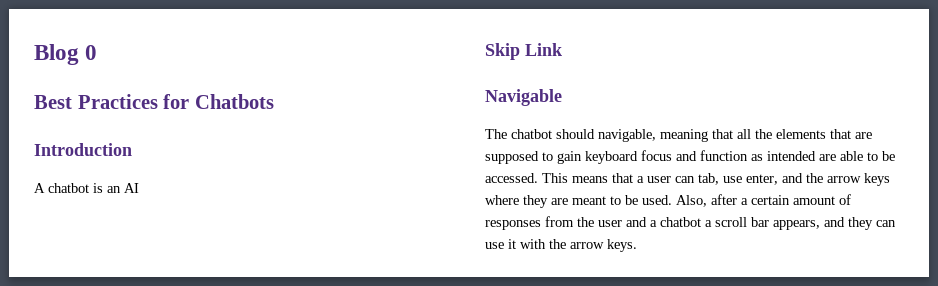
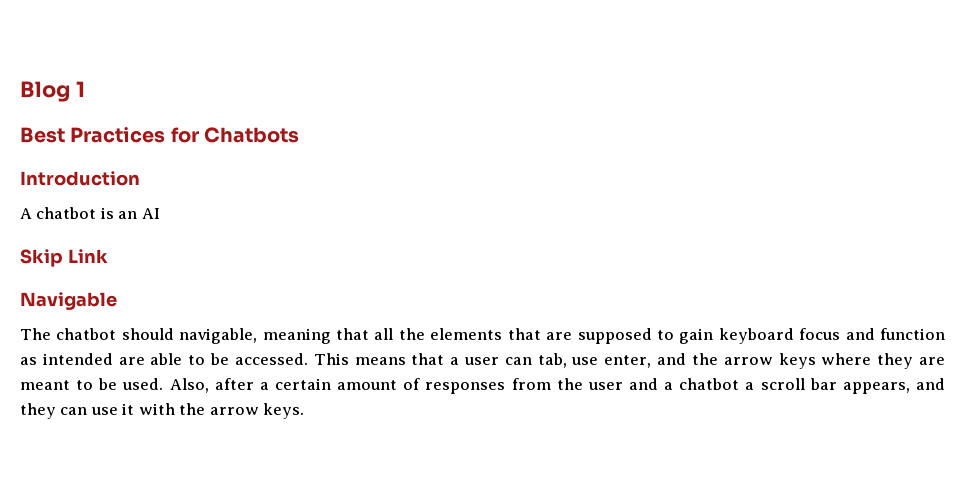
[85,45,98,60] 0 -> [75,81,85,97] 1

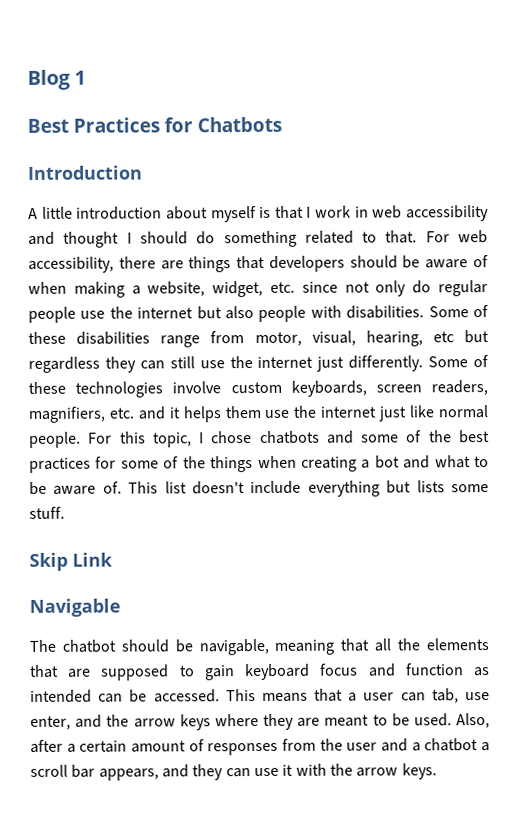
[36,207,160,219] chatbot is an AI -> [41,205,489,223] [28,230,489,248] [28,255,489,273] [28,280,489,298] [28,305,489,323] [28,330,489,348] [28,355,489,373] [28,380,489,398] [28,405,489,423] [29,430,490,448] [29,455,490,473] [29,480,489,497] [29,506,65,519] little introduction about myself is that I work in web accessibility and thought I should do something related to that. For web accessibility, there are things that developers should be aware of when making a website, widget, etc. since not only do regular people use the internet but also people with disabilities. Some of these disabilities range from motor, visual, hearing, etc but regardless they can still use the internet just differently. Some of these technologies involve custom keyboards, screen readers, magnifiers, etc. and it helps them use the internet just like normal people. For this topic, I chose chatbots and some of the best practices for some of the things when creating a bot and what to be aware of. This list doesn't include everything but lists some stuff.
(174, 334) none -> [174,639,193,653] be
[118,353,206,365] are able to -> [98,693,124,703] can

